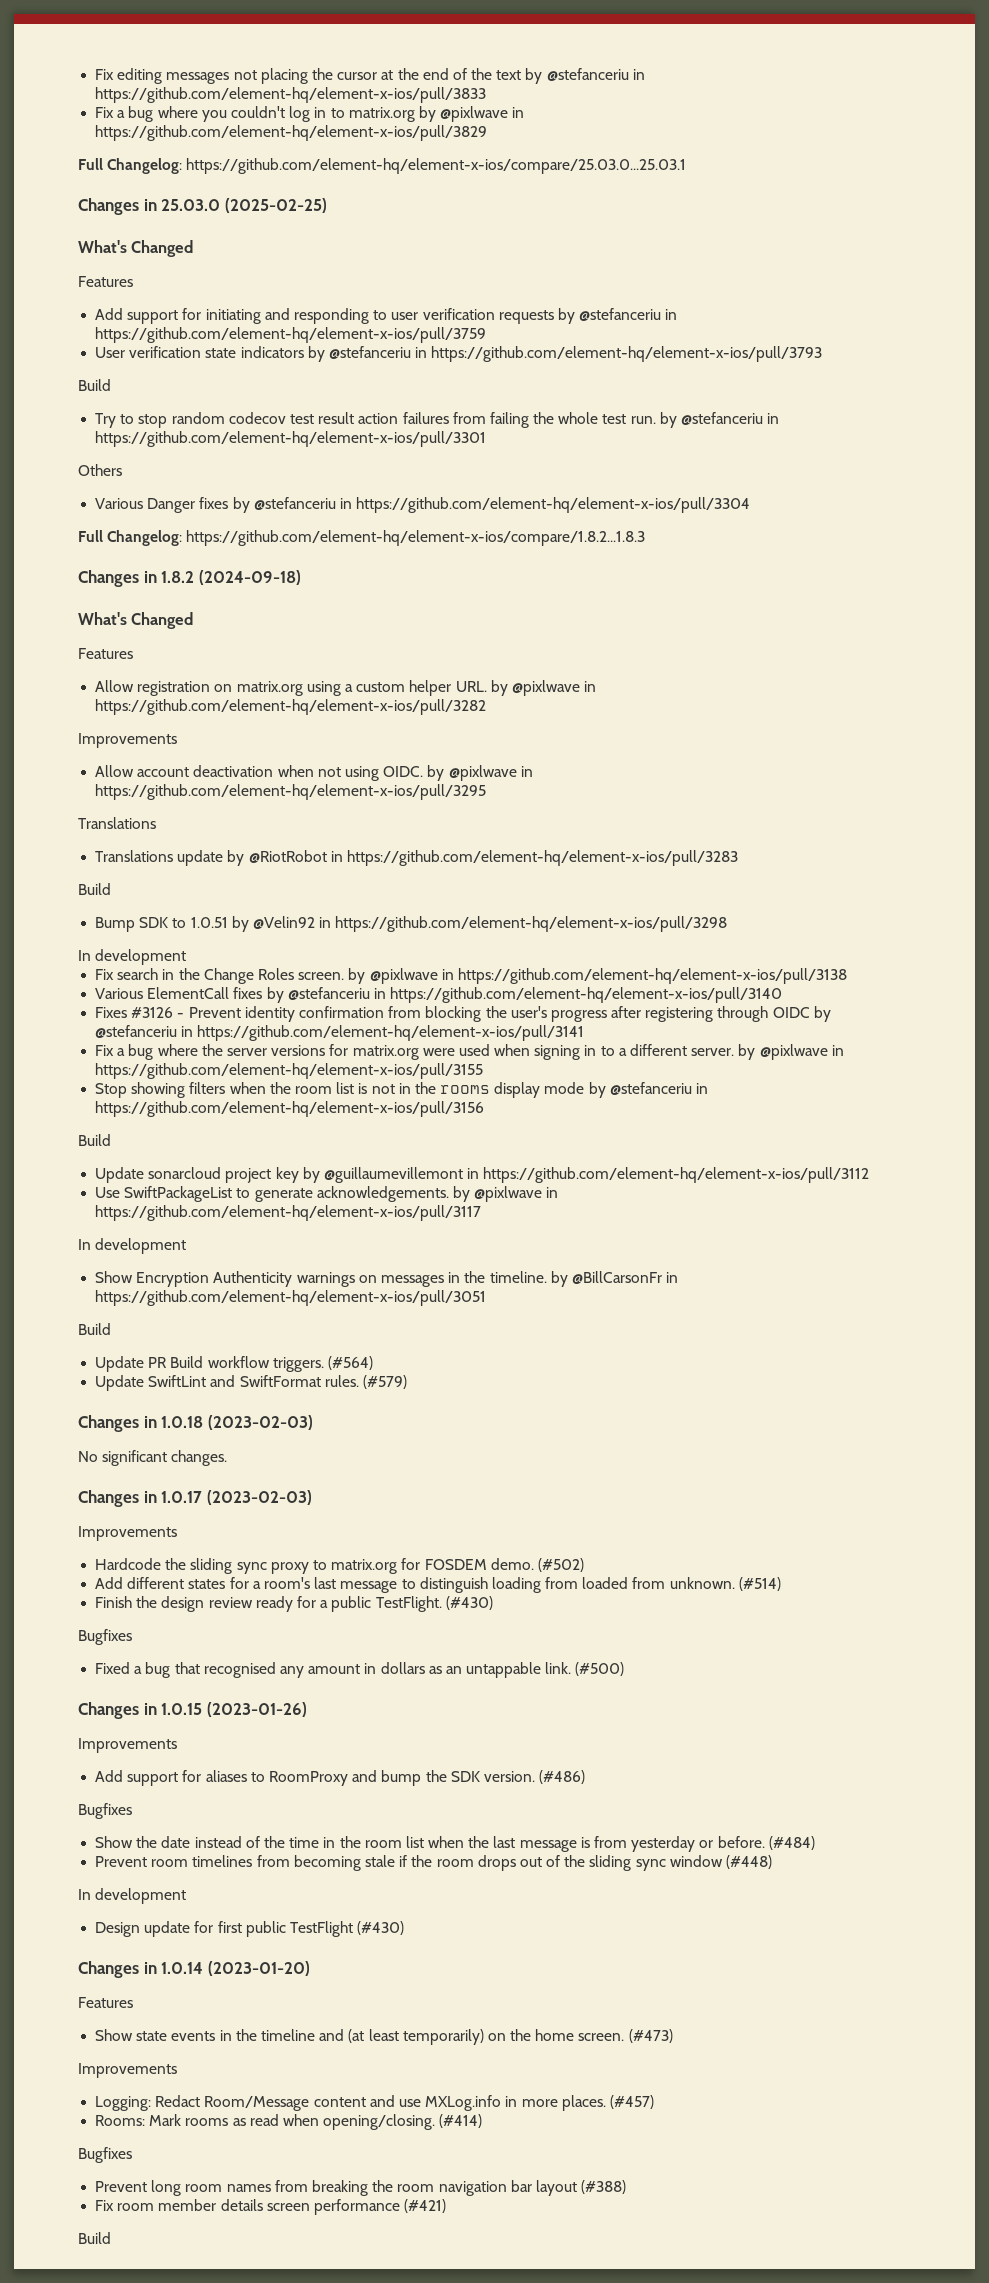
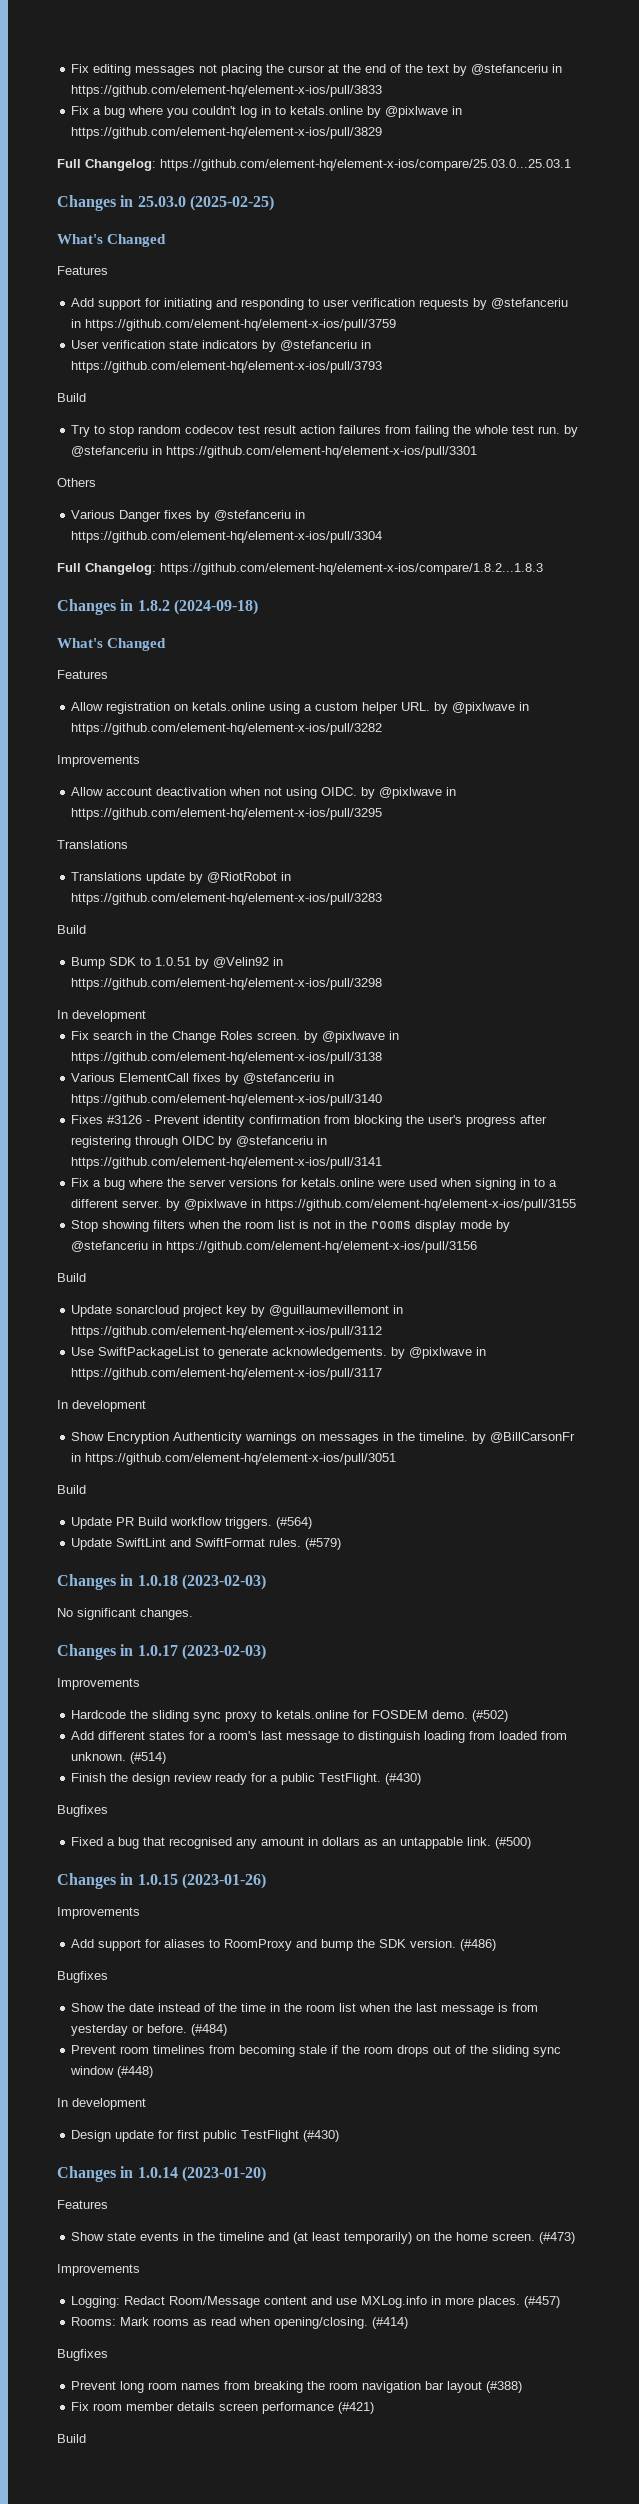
[348,107,415,122] matrix.org -> [290,106,364,115] ketals.online
[236,681,303,696] matrix.org -> [192,702,266,711] ketals.online
[352,1045,419,1060] matrix.org -> [301,1178,375,1187] ketals.online
[331,1559,398,1574] matrix.org -> [276,1710,350,1719] ketals.online

